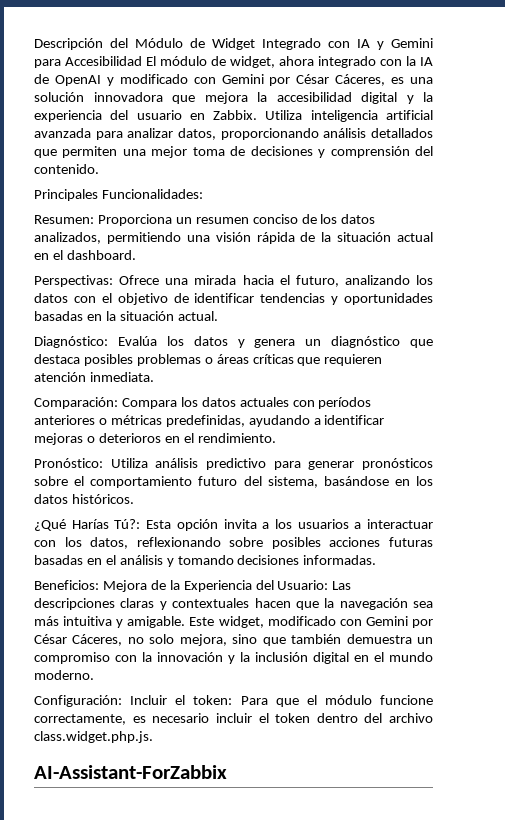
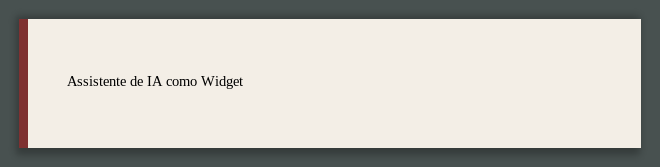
[34,38,433,50] [34,56,433,68] [34,74,433,86] [34,92,433,104] [34,110,433,122] [34,128,433,140] [34,146,434,158] [34,164,99,174] [34,189,203,201] [34,214,376,226] [34,232,433,244] [34,250,136,260] [34,275,433,287] [34,293,433,305] [34,311,218,321] [34,336,433,348] [34,354,383,366] [34,372,154,382] [34,397,372,409] [34,415,385,427] [34,433,276,445] [34,458,433,470] [34,476,433,488] [34,494,134,504] [34,519,433,531] [34,537,433,549] [34,555,377,567] [34,580,352,592] [34,598,433,610] [34,616,433,628] [34,634,434,646] [34,652,433,664] [34,670,94,680] [34,695,433,707] [34,713,433,725] [34,731,153,743] [34,765,227,779] Descripción del Módulo de Widget Integrado con IA y Gemini para Accesibilidad El módulo de widget, ahora integrado con la IA de OpenAI y modificado con Gemini por César Cáceres, es una solución innovadora que mejora la accesibilidad digital y la experiencia del usuario en Zabbix. Utiliza inteligencia artificial avanzada para analizar datos, proporcionando análisis detallados que permiten una mejor toma de decisiones y comprensión del contenido. // Principales Funcionalidades: // Resumen: Proporciona un resumen conciso de los datos analizados, permitiendo una visión rápida de la situación actual en el dashboard. // Perspectivas: Ofrece una mirada hacia el futuro, analizando los datos con el objetivo de identificar tendencias y oportunidades basadas en la situación actual. // Diagnóstico: Evalúa los datos y genera un diagnóstico que destaca posibles problemas o áreas críticas que requieren atención inmediata. // Comparación: Compara los datos actuales con períodos anteriores o métricas predefinidas, ayudando a identificar mejoras o deterioros en el rendimiento. // Pronóstico: Utiliza análisis predictivo para generar pronósticos sobre el comportamiento futuro del sistema, basándose en los datos históricos. // ¿Qué Harías Tú?: Esta opción invita a los usuarios a interactuar con los datos, reflexionando sobre posibles acciones futuras basadas en el análisis y tomando decisiones informadas. // Beneficios: Mejora de la Experiencia del Usuario: Las descripciones claras y contextuales hacen que la navegación sea más intuitiva y amigable. Este widget, modificado con Gemini por César Cáceres, no solo mejora, sino que también demuestra un compromiso con la innovación y la inclusión digital en el mundo moderno. // Configuración: Incluir el token: Para que el módulo funcione correctamente, es necesario incluir el token dentro del archivo class.widget.php.js. // AI-Assistant-ForZabbix -> [67,76,243,89] Assistente de IA como Widget

